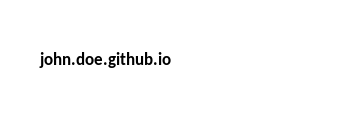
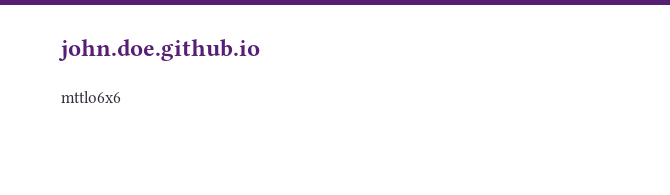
(171, 60) none -> [61,91,121,103] // mttlo6x6

